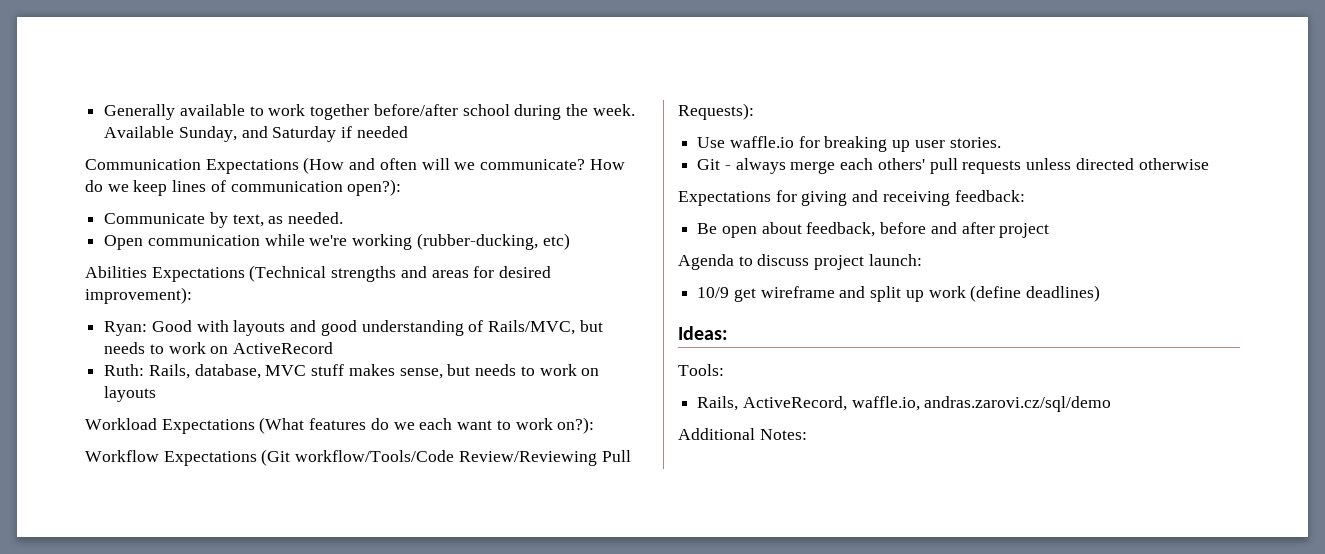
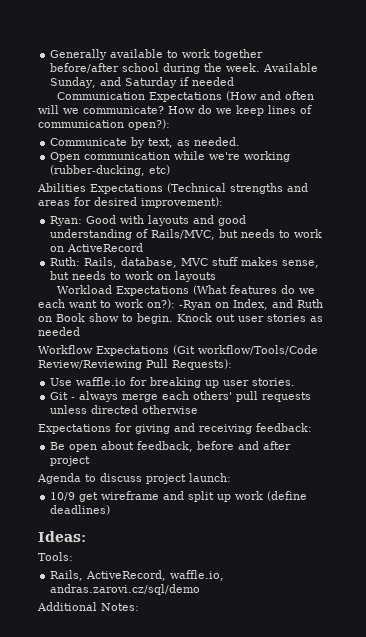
(595, 425) none -> [179,299,323,310] [38,313,323,324] [38,327,80,336] -Ryan on Index, and Ruth on Book show to begin. Knock out user stories as needed

